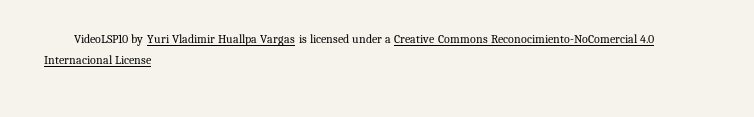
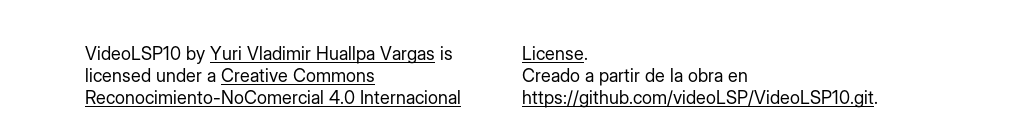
[115,56,153,64] License -> [522,46,588,60] [522,68,748,86] [522,90,878,108] License. // Creado a partir de la obra en https://github.com/videoLSP/VideoLSP10.git.

